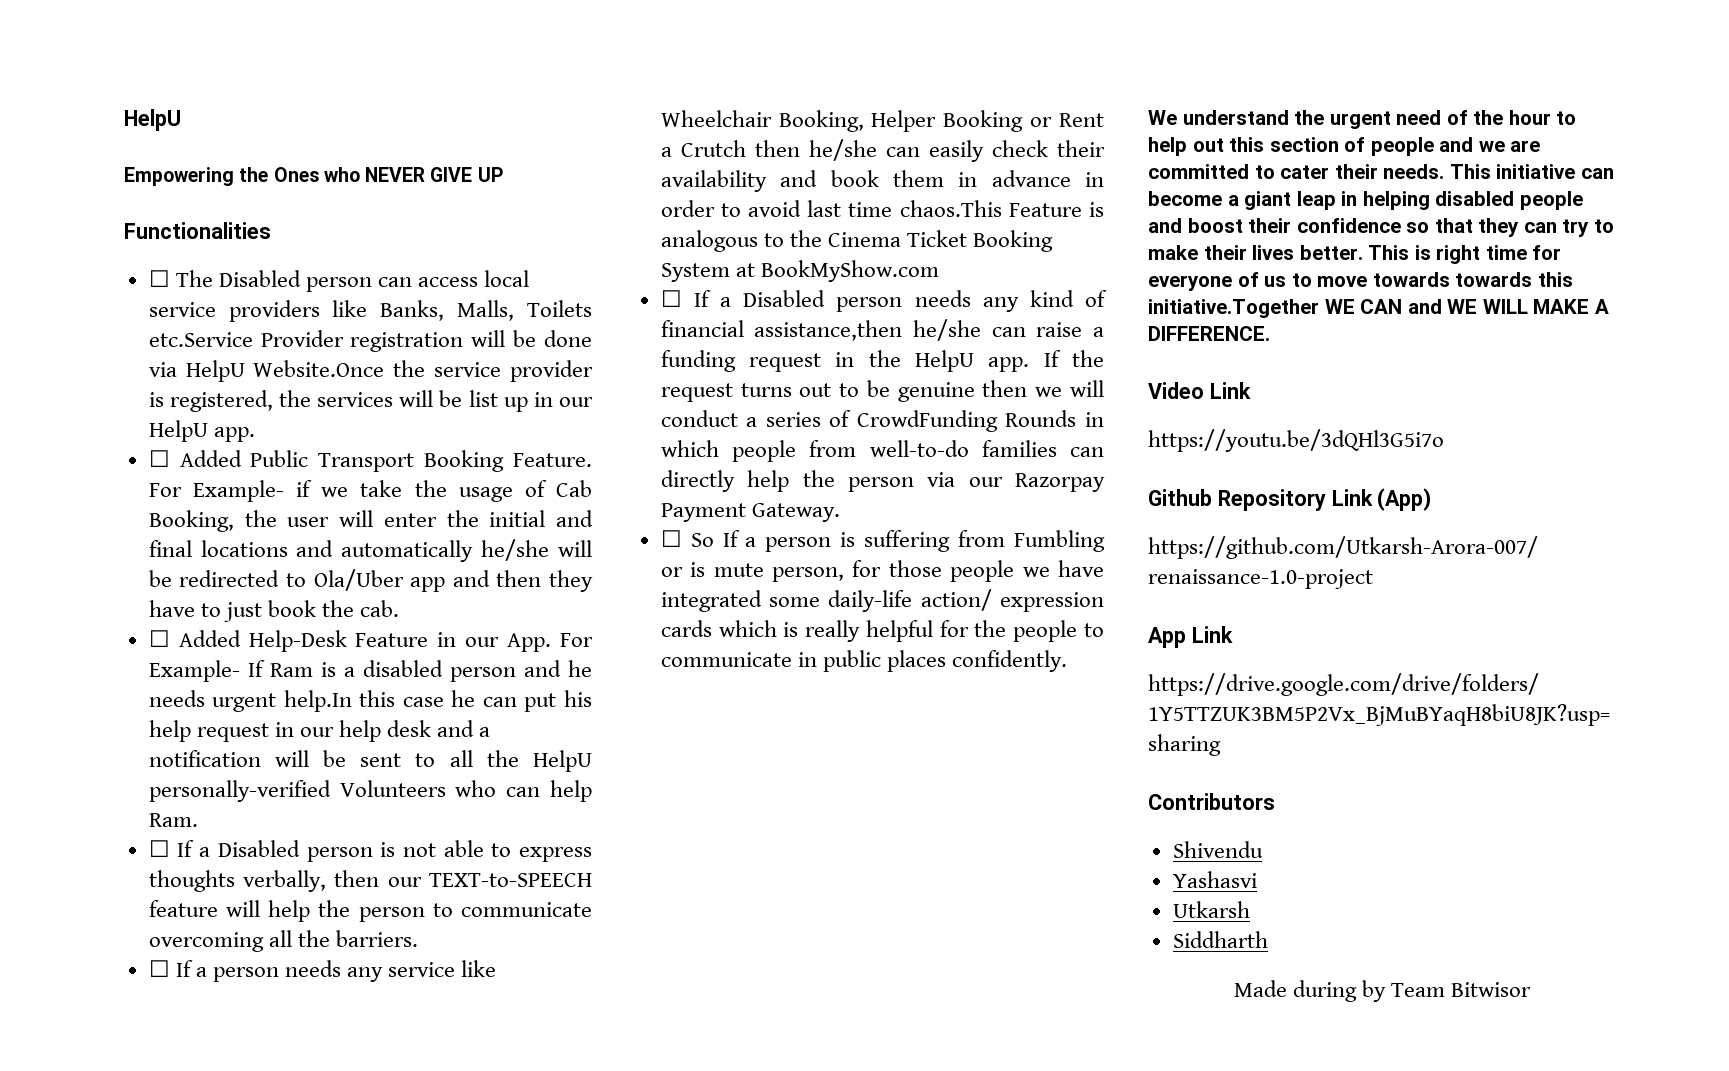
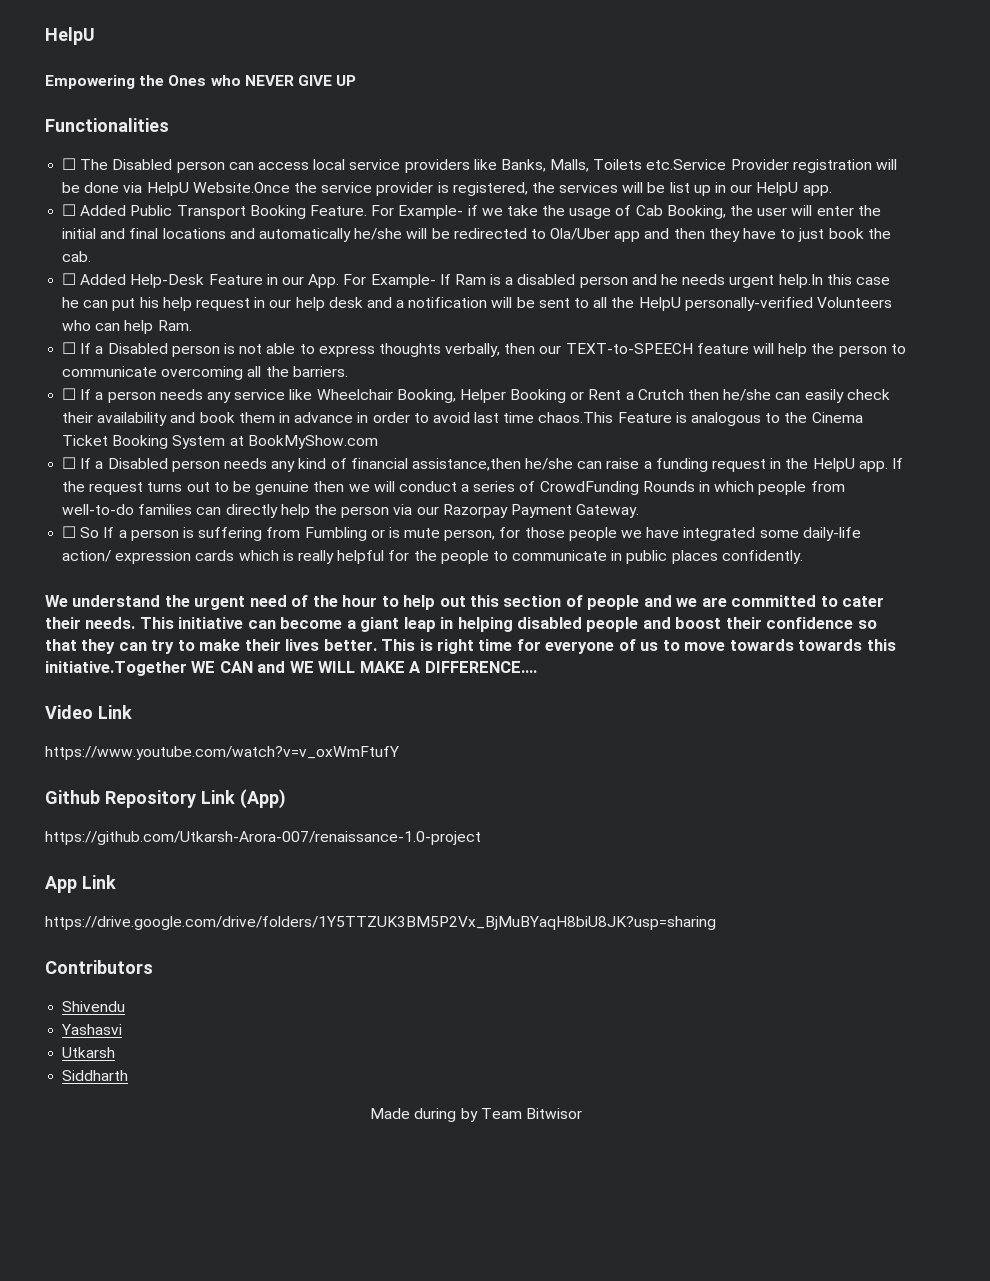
[1148,326,1270,341] DIFFERENCE. -> [424,661,537,673] DIFFERENCE....
[1148,429,1444,452] https://youtu.be/3dQHl3G5i7o -> [45,746,399,760] https://www.youtube.com/watch?v=v_oxWmFtufY

